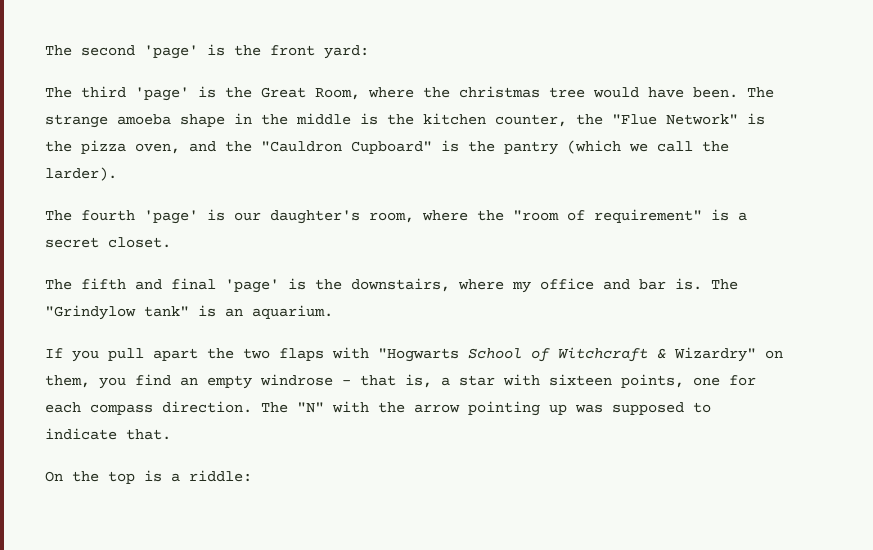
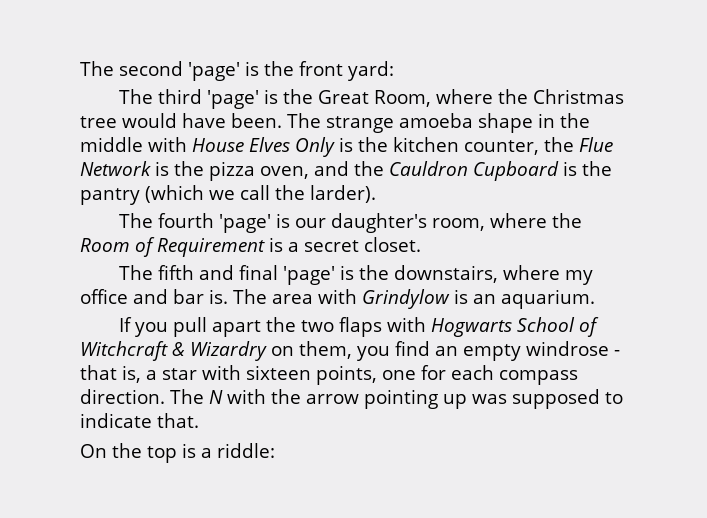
[459,86,540,98] christmas -> [532,89,624,104] Christmas
(351, 119) none -> [148,137,335,157] with House Elves Only
[612,114,738,125] "Flue Network" -> [579,137,613,152] [80,161,151,176] Flue Network
[261,141,432,154] "Cauldron Cupboard" -> [389,161,559,181] Cauldron Cupboard
[513,209,702,223] "room of requirement" -> [80,237,265,257] Room of Requirement
[45,305,189,320] "Grindylow tank" -> [272,289,450,309] area with Grindylow
[378,348,459,362] "Hogwarts -> [430,318,512,337] Hogwarts
[674,347,756,362] Wizardry" -> [190,341,267,361] Wizardry
[297,402,324,413] "N" -> [209,390,223,404] N

